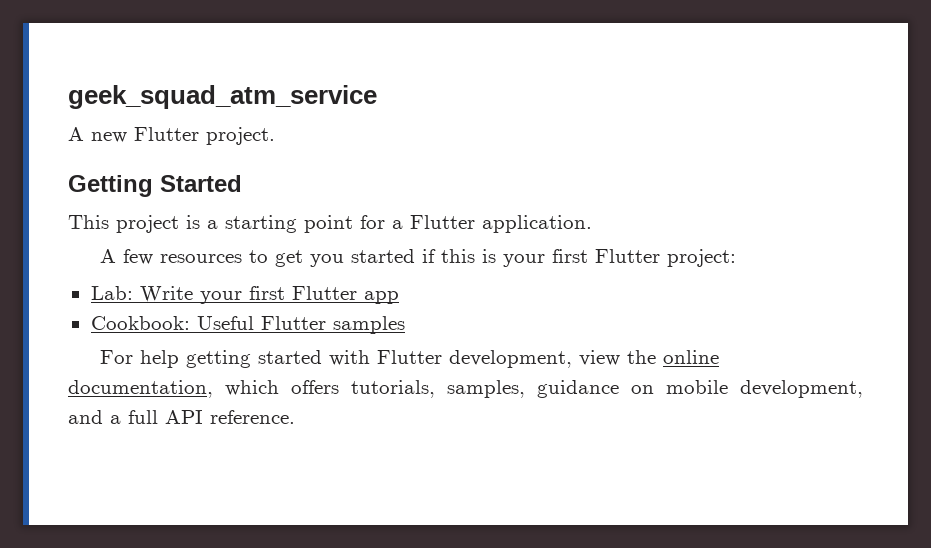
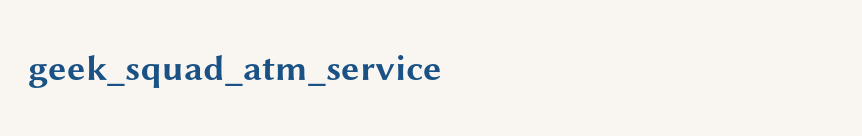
[68,127,275,145] [68,175,242,197] [68,215,592,233] [100,249,737,267] [90,286,399,304] [90,316,405,334] [100,350,720,368] [68,380,863,398] [68,410,295,424] // A new Flutter project. // Getting Started // This project is a starting point for a Flutter application. // A few resources to get you started if this is your first Flutter project: // Lab: Write your first Flutter app // Cookbook: Useful Flutter samples // For help getting started with Flutter development, view the online documentation, which offers tutorials, samples, guidance on mobile development, and a full API reference. -> (442, 71) none

